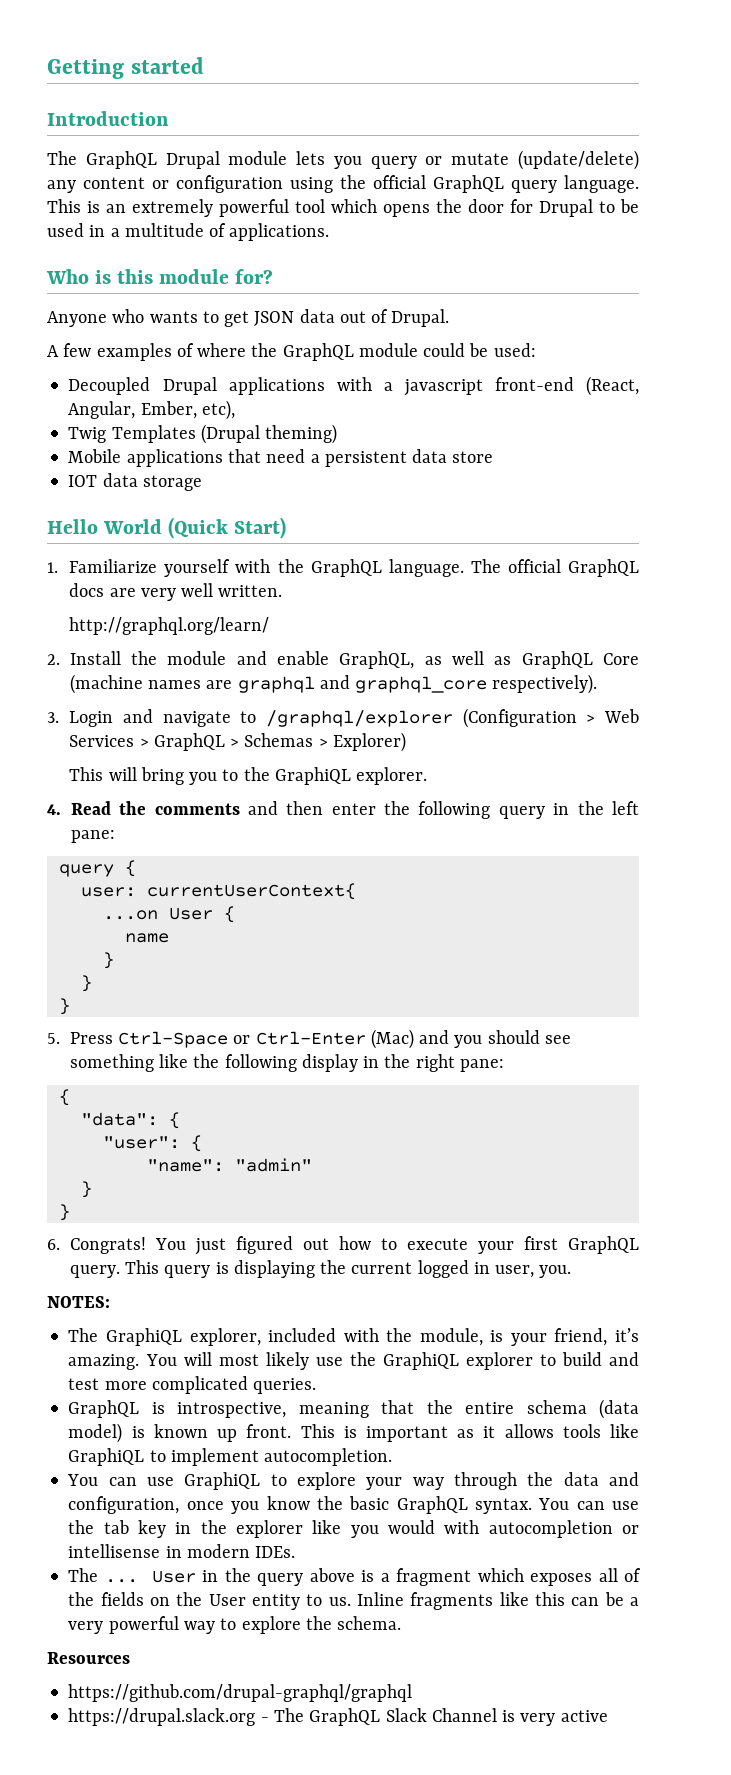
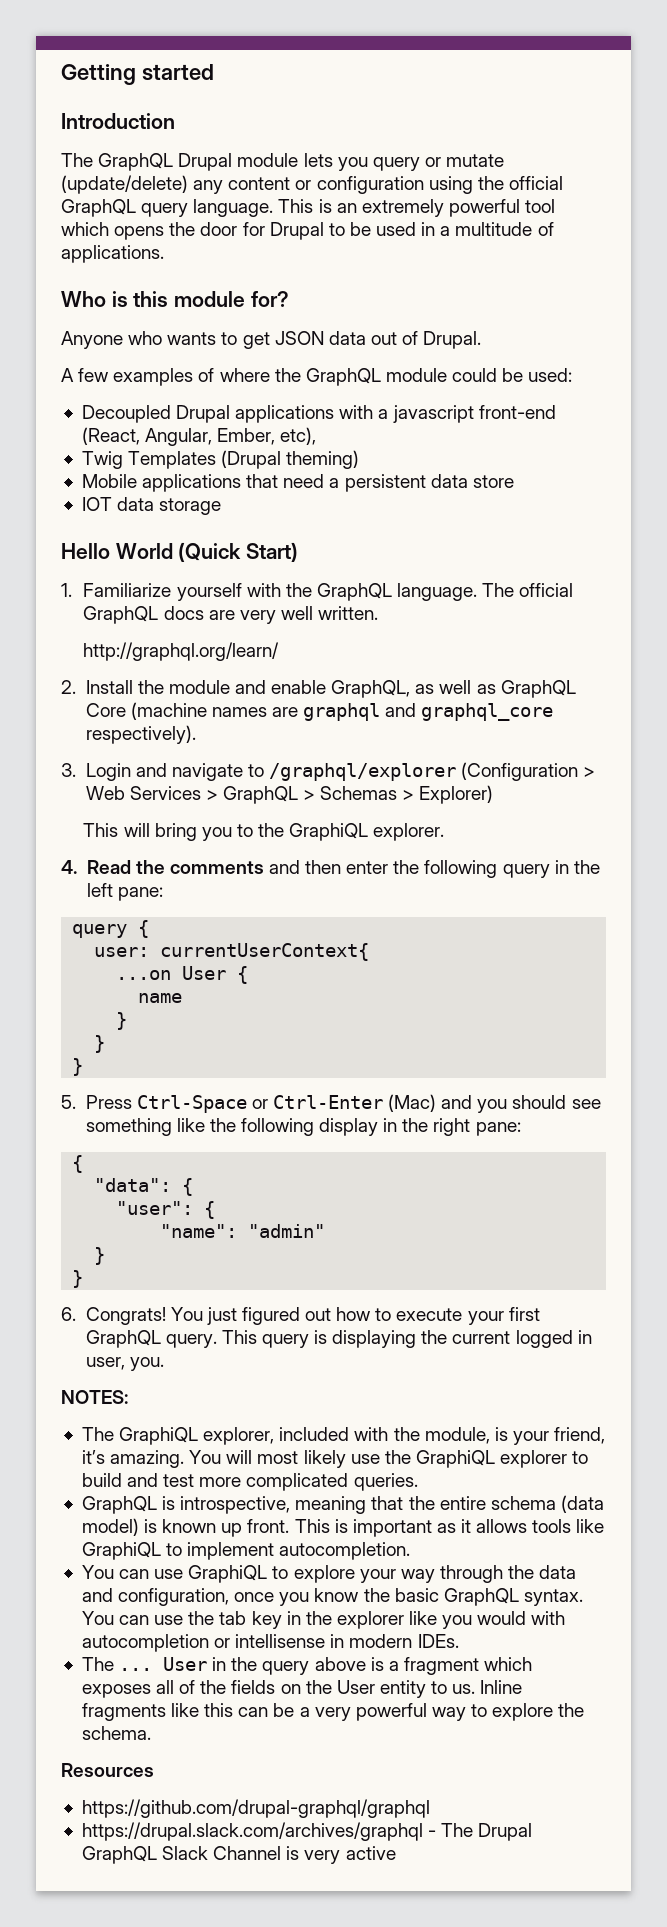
[68,1708,256,1726] https://drupal.slack.org -> [81,1822,423,1841] https://drupal.slack.com/archives/graphql
(304, 1715) none -> [478,1823,533,1841] Drupal

